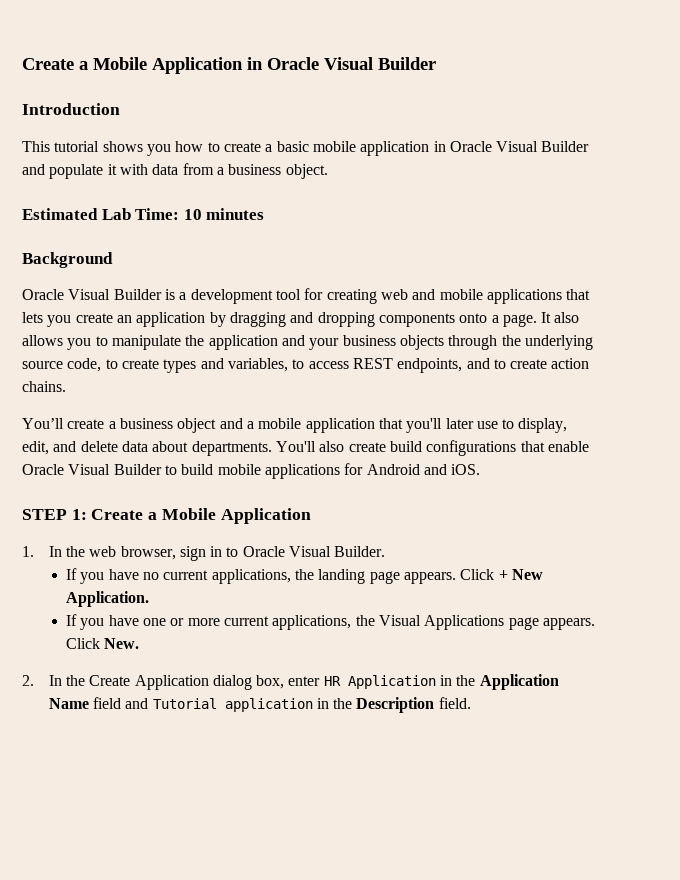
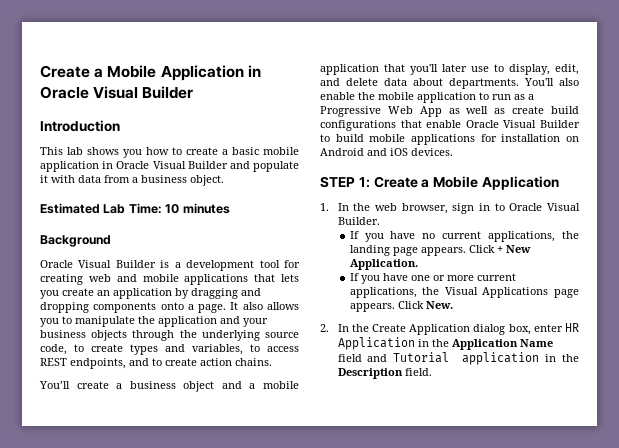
[54,141,100,152] tutorial -> [67,147,83,155] lab
(345, 446) none -> [320,92,534,103] [320,106,506,117] enable the mobile application to run as a Progressive Web App as well as
[366,464,481,475] Android and iOS. -> [501,134,579,142] [320,148,453,156] installation on Android and iOS devices.

